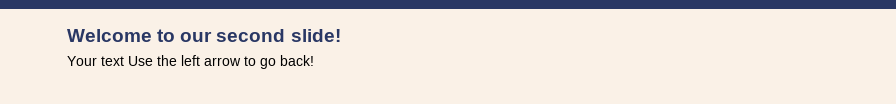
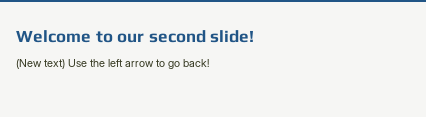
[67,56,124,66] Your text -> [16,59,65,69] (New text)

